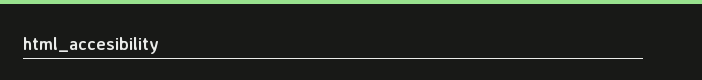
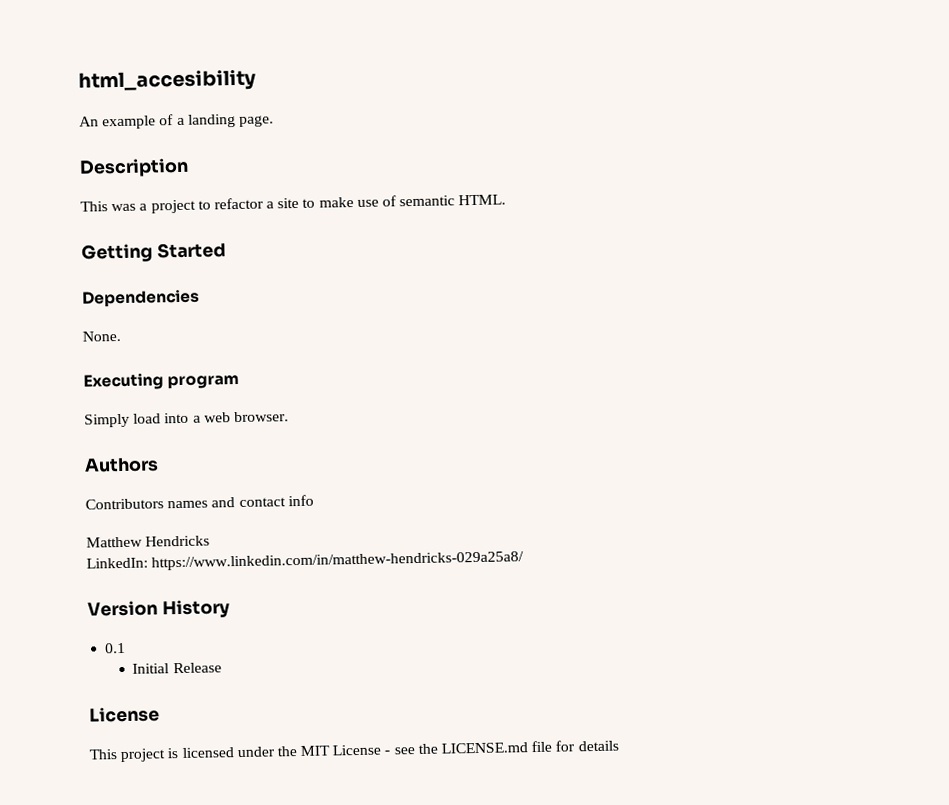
(159, 45) none -> [79,114,274,130] [79,157,189,178] [80,194,507,214] [81,242,226,263] [82,289,200,308] [82,330,121,342] [83,373,240,391] [84,411,289,428] [84,457,159,473] [85,494,314,510] [86,535,211,548] [86,551,525,571] [87,599,230,619] [105,642,127,654] [132,662,222,674] [89,706,160,723] [89,740,619,763] // An example of a landing page. // Description // This was a project to refactor a site to make use of semantic HTML. // Getting Started // Dependencies // None. // Executing program // Simply load into a web browser. // Authors // Contributors names and contact info // Matthew Hendricks // LinkedIn: https://www.linkedin.com/in/matthew-hendricks-029a25a8/ // Version History // 0.1 // Initial Release // License // This project is licensed under the MIT License - see the LICENSE.md file for details

